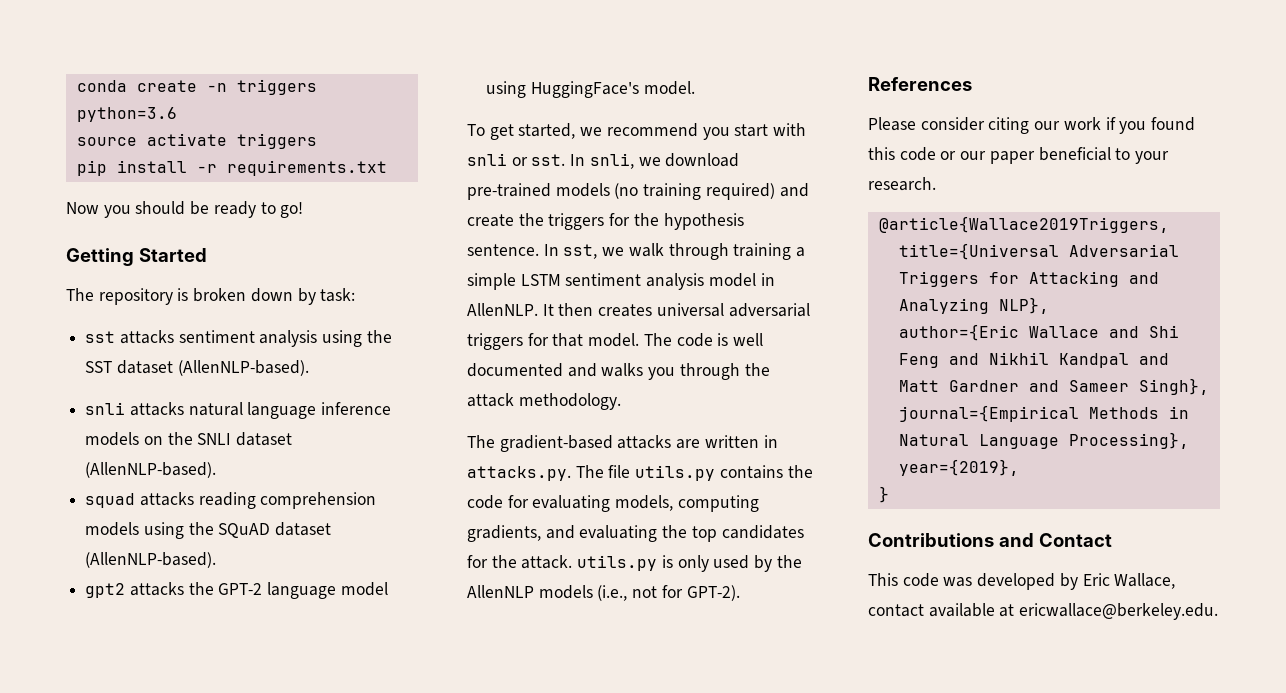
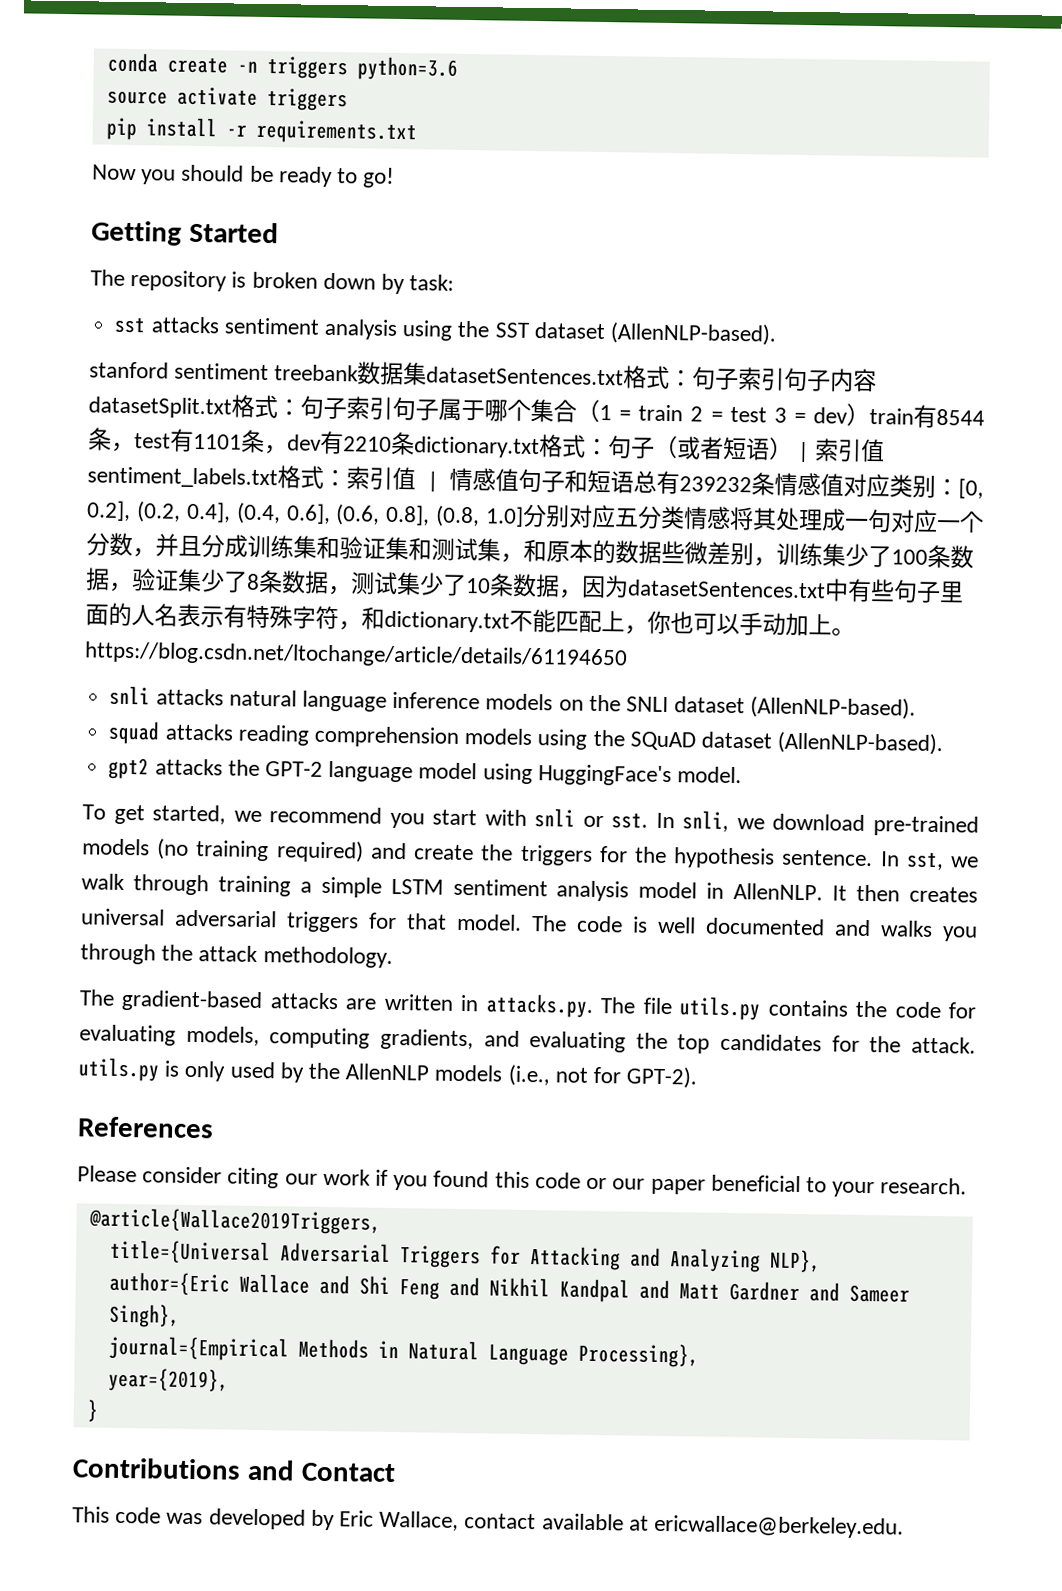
(309, 368) none -> [89,361,878,393] [88,394,985,428] [88,427,886,463] [87,465,984,499] [87,500,984,534] [86,532,974,569] [85,567,964,604] [85,602,855,637] [84,641,628,670] // stanford sentiment treebank数据集datasetSentences.txt格式：句子索引句子内容datasetSplit.txt格式：句子索引句子属于哪个集合（1 = train 2 = test 3 = dev）train有8544条，test有1101条，dev有2210条dictionary.txt格式：句子（或者短语） | 索引值sentiment_labels.txt格式：索引值 | 情感值句子和短语总有239232条情感值对应类别：[0, 0.2], (0.2, 0.4], (0.4, 0.6], (0.6, 0.8], (0.8, 1.0]分别对应五分类情感将其处理成一句对应一个分数，并且分成训练集和验证集和测试集，和原本的数据些微差别，训练集少了100条数据，验证集少了8条数据，测试集少了10条数据，因为datasetSentences.txt中有些句子里面的人名表示有特殊字符，和dictionary.txt不能匹配上，你也可以手动加上。https://blog.csdn.net/ltochange/article/details/61194650

